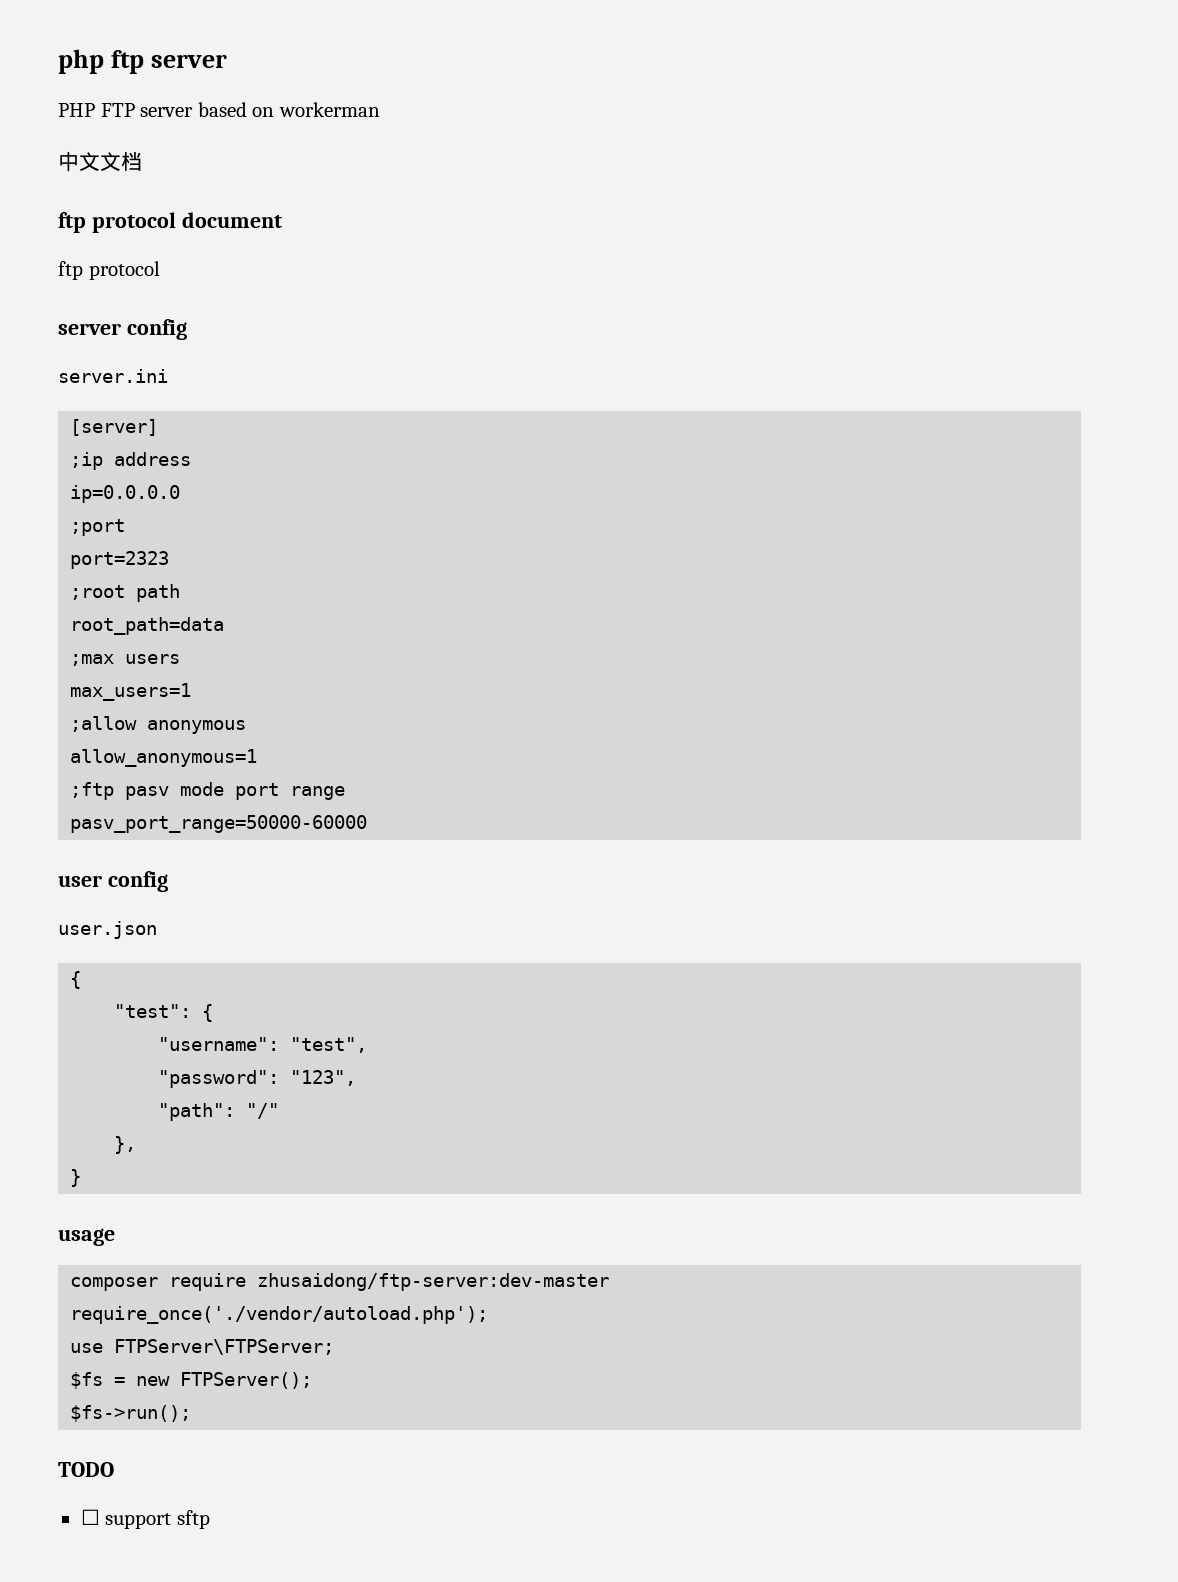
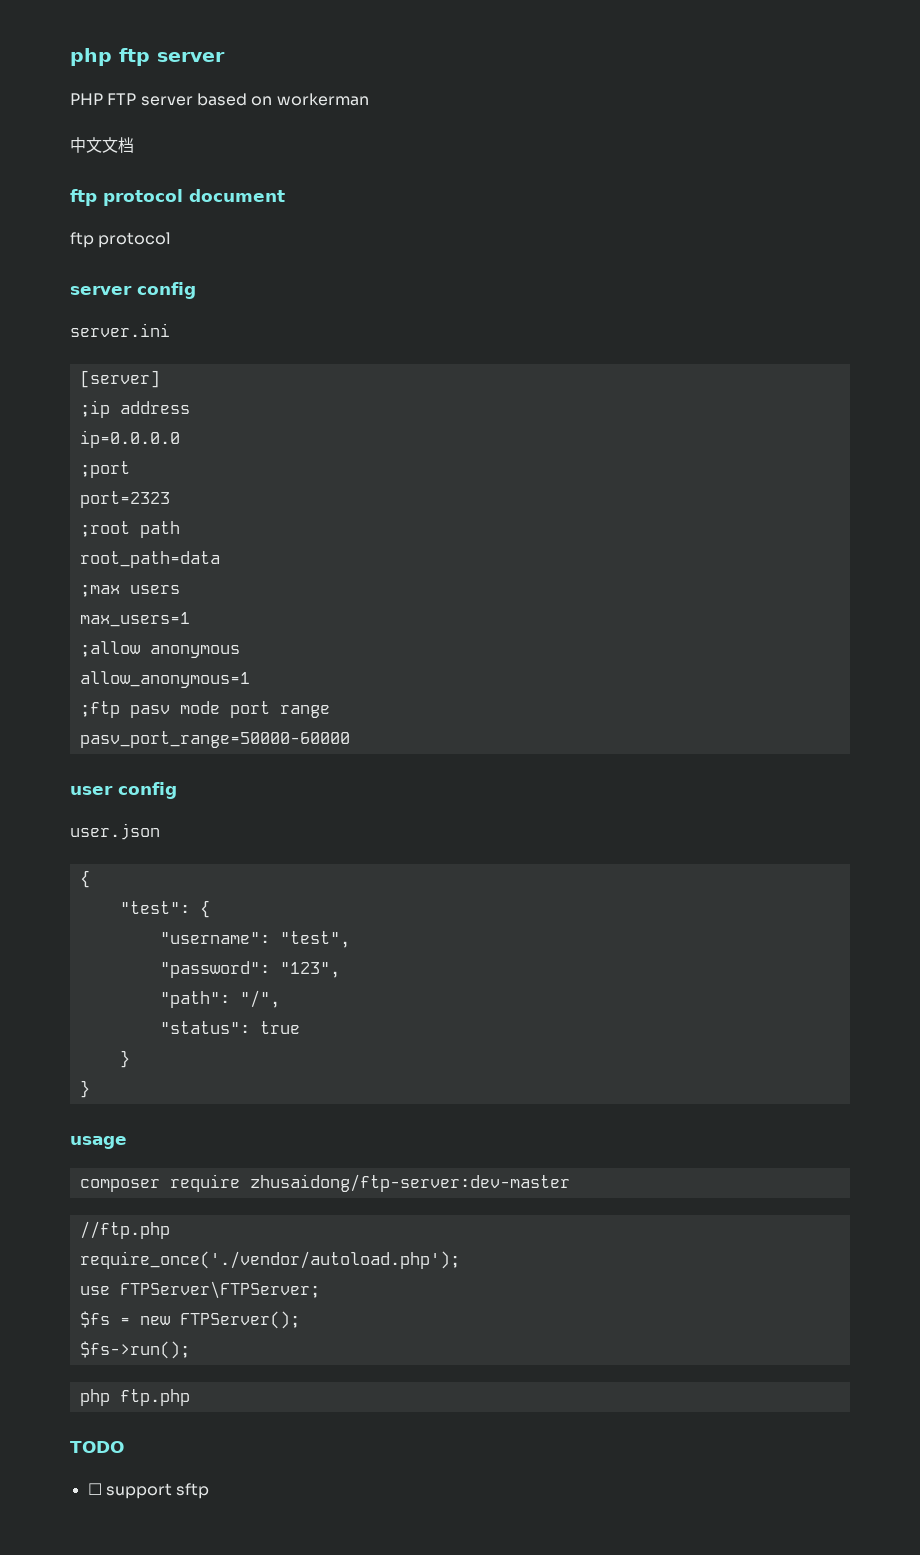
[246,1103,280,1119] [114,1136,137,1154] "/" // }, -> [239,990,280,1008] [159,1021,300,1034] [119,1050,130,1068] "/", // "status": true // }
(610, 1282) none -> [79,1221,170,1239] // //ftp.php
(192, 1413) none -> [79,1389,190,1406] // php ftp.php

